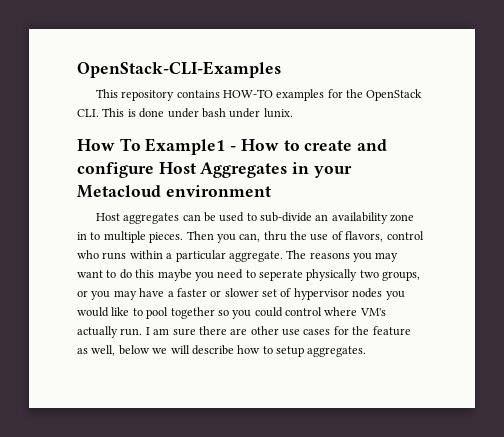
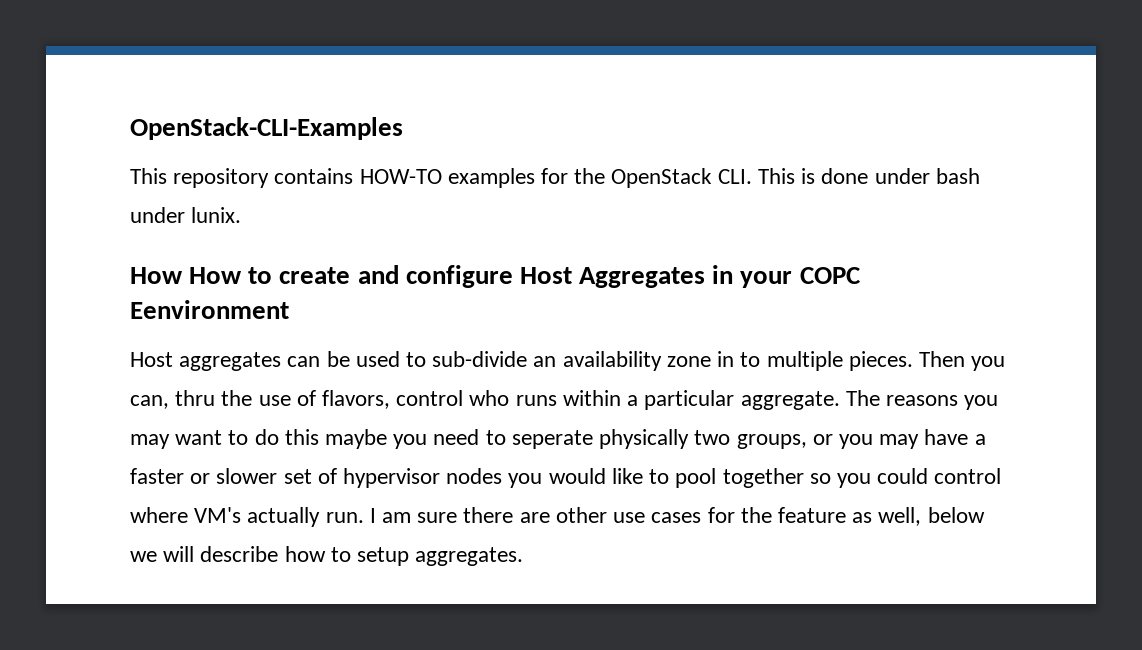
[119,138,237,155] To Example1 - -> (183, 275) none
[77,185,271,198] Metacloud environment -> [799,267,861,284] [130,300,289,319] COPC Eenvironment

